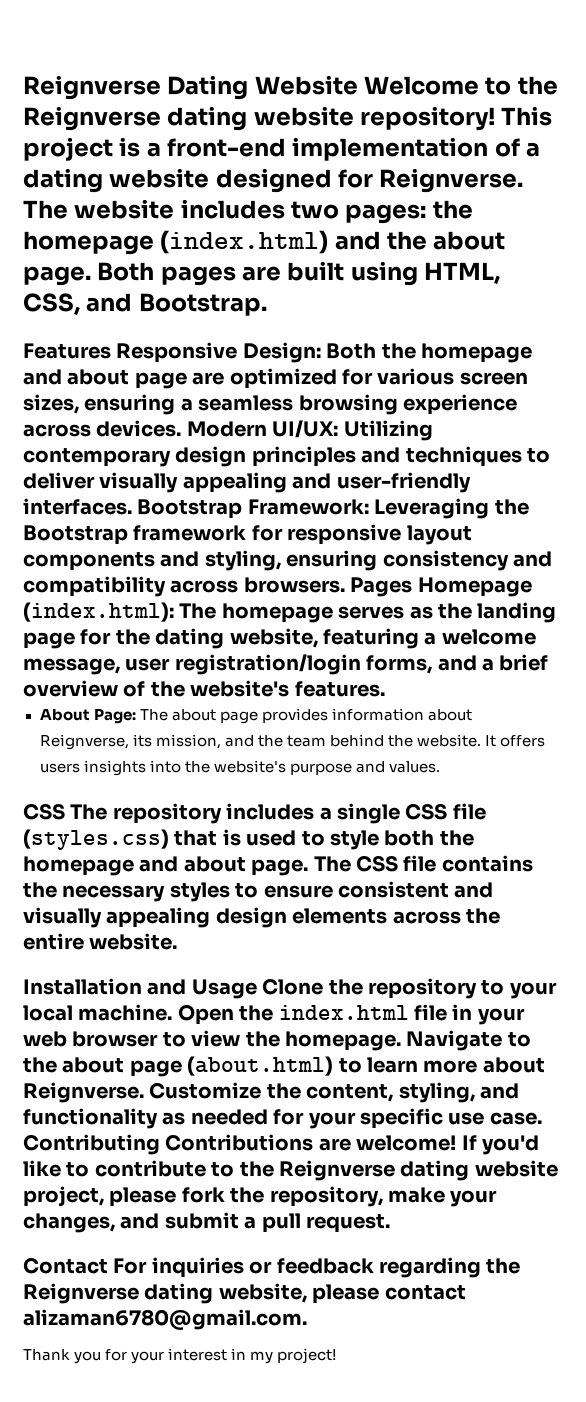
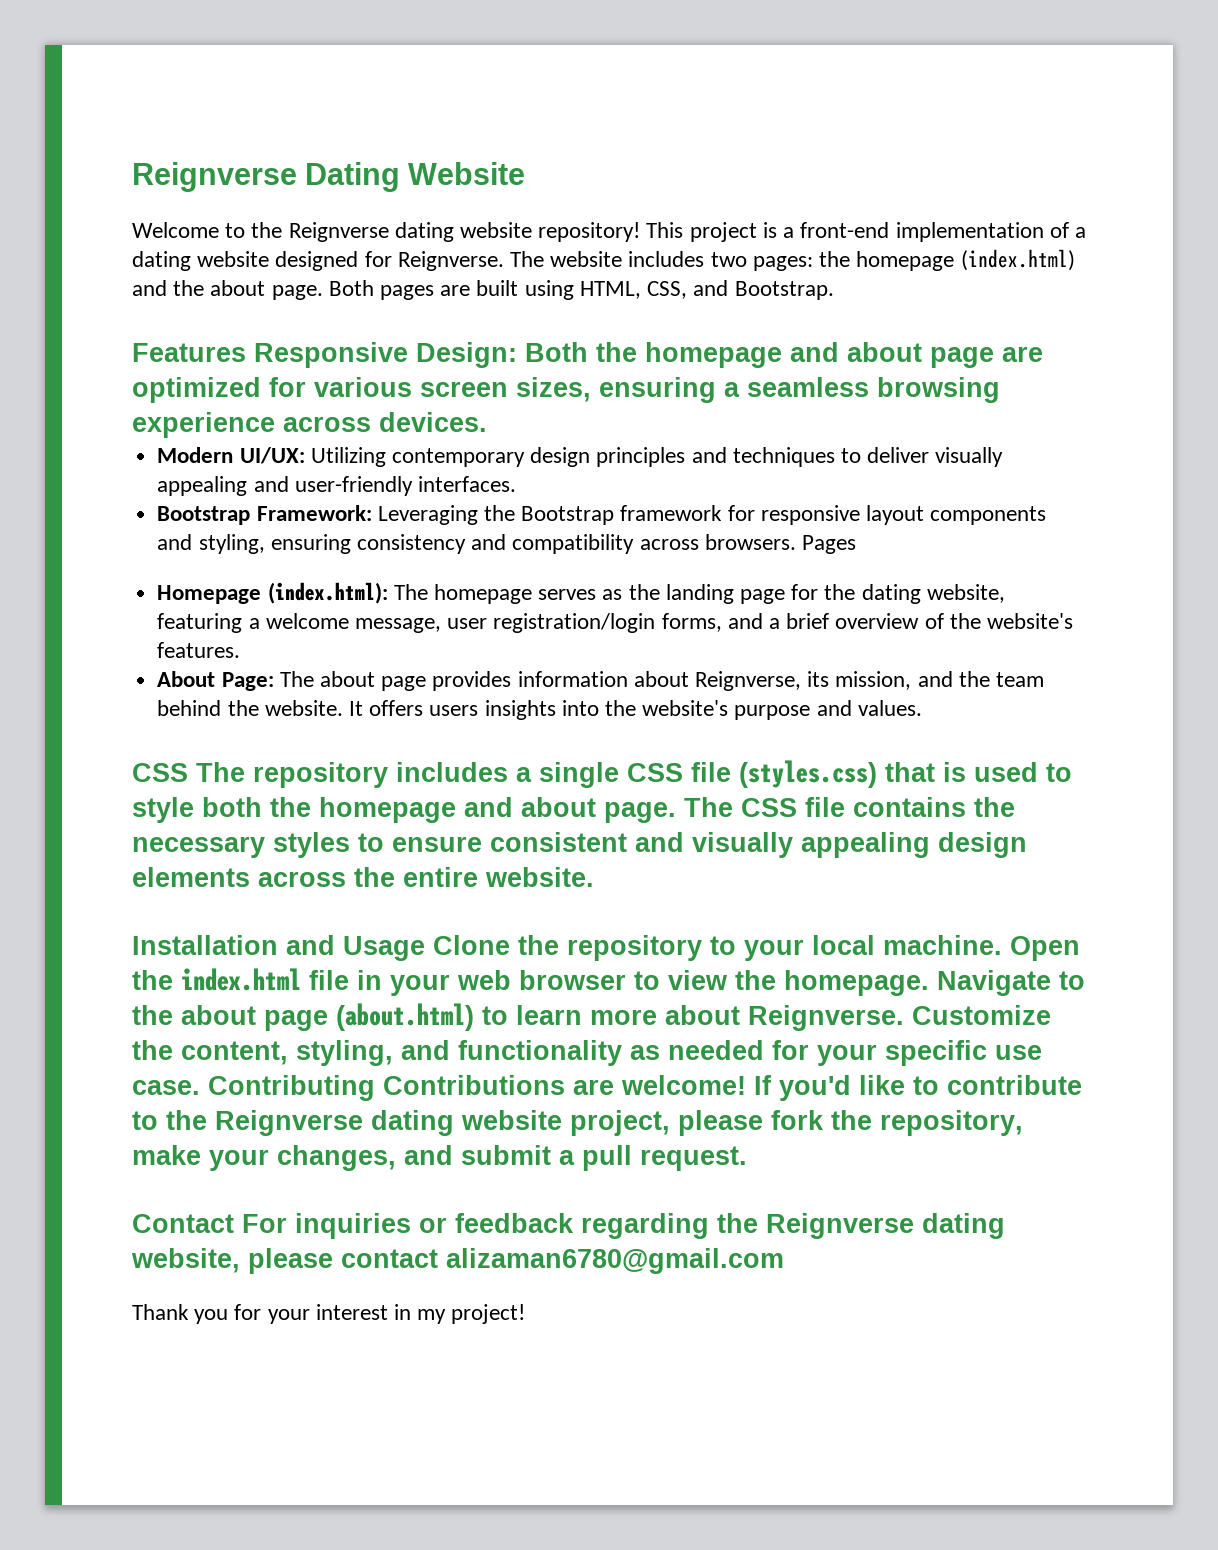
(358, 85) none -> (526, 173) //
(182, 428) none -> (487, 422) //
(132, 506) none -> (516, 484) //
(413, 587) none -> (856, 544) //
[23,1309,307,1330] alizaman6780@gmail.com. -> [446,1248,784,1274] alizaman6780@gmail.com

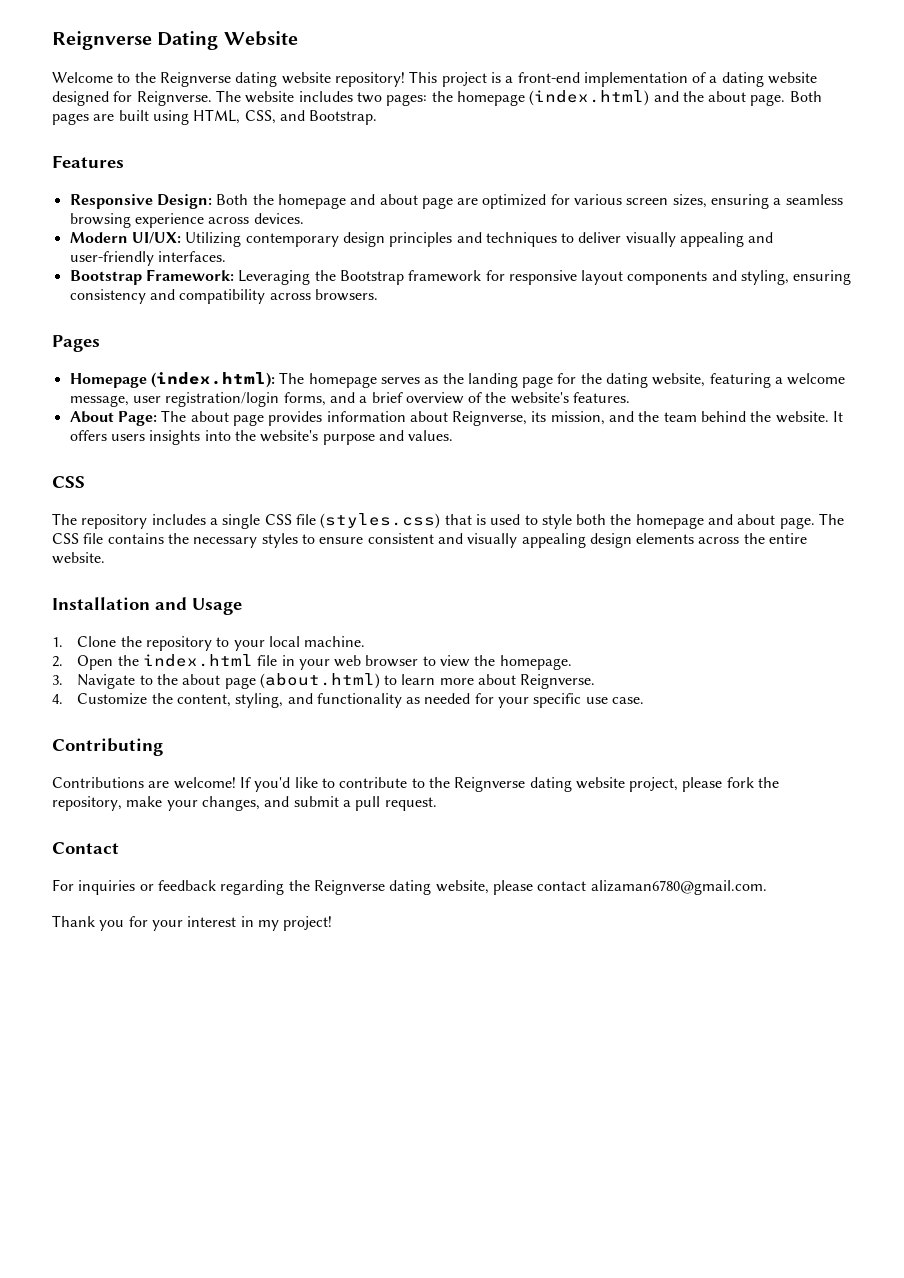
(246, 352) none -> (124, 161) //
(796, 542) none -> (378, 295) //
(188, 772) none -> (85, 482) //
(425, 948) none -> [52,637,63,647] // 1.
(1002, 945) none -> [52,656,63,667] // 2.
(929, 983) none -> [52,675,63,685] // 3.
(904, 1018) none -> [52,694,63,704] // 4.
(200, 1087) none -> (645, 700) //
(375, 1088) none -> (163, 747) //
(234, 1223) none -> (119, 848) //
[446,1248,784,1274] alizaman6780@gmail.com -> [590,880,767,895] alizaman6780@gmail.com.

